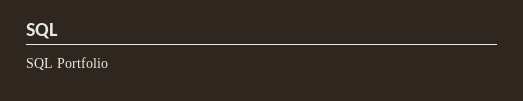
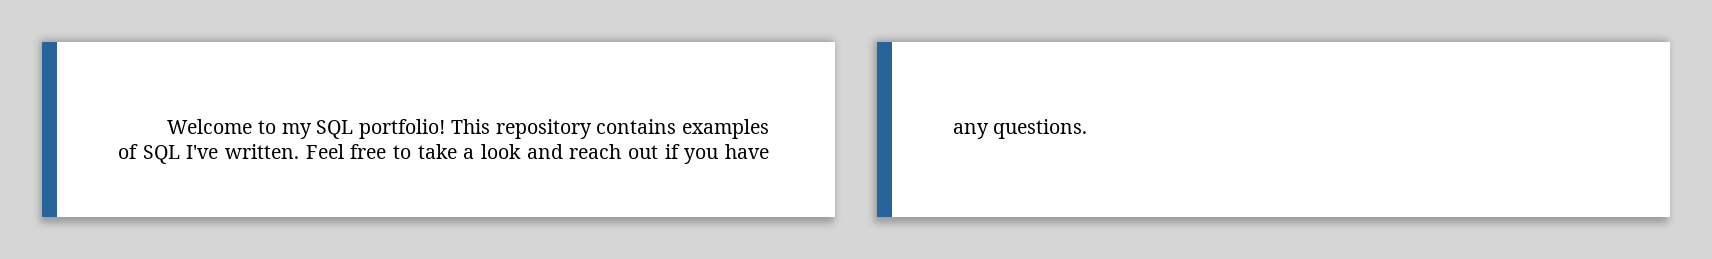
[26,23,58,39] [26,57,108,70] SQL // SQL Portfolio -> [167,119,769,139] [118,144,769,164] [953,119,1088,139] Welcome to my SQL portfolio! This repository contains examples of SQL I've written. Feel free to take a look and reach out if you have any questions.

